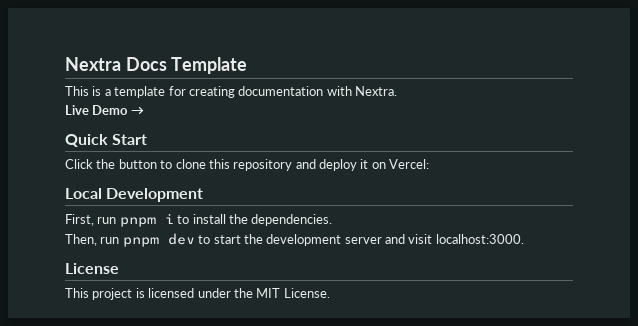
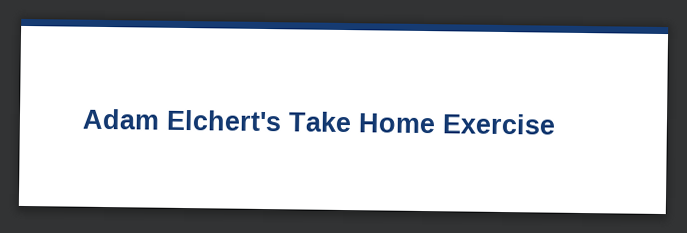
[65,57,248,74] [65,86,397,98] [65,105,144,115] [65,134,148,147] [65,159,430,171] [65,188,204,202] [65,213,333,227] [65,233,524,247] [65,263,119,274] [65,288,330,300] Nextra Docs Template // This is a template for creating documentation with Nextra. // Live Demo → // Quick Start // Click the button to clone this repository and deploy it on Vercel: // Local Development // First, run pnpm i to install the dependencies. // Then, run pnpm dev to start the development server and visit localhost:3000. // License // This project is licensed under the MIT License. -> [82,108,556,135] Adam Elchert's Take Home Exercise

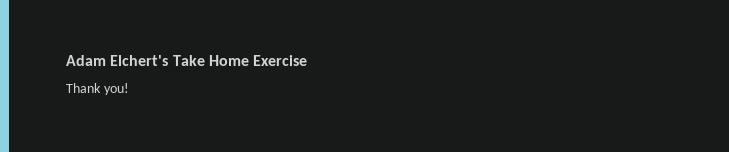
(556, 124) none -> [66,83,129,95] // Thank you!

